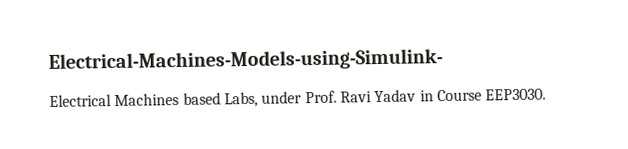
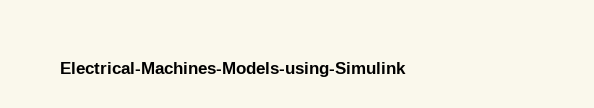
[48,48,443,73] [49,88,547,108] Electrical-Machines-Models-using-Simulink- // Electrical Machines based Labs, under Prof. Ravi Yadav in Course EEP3030. -> [60,62,406,77] Electrical-Machines-Models-using-Simulink

